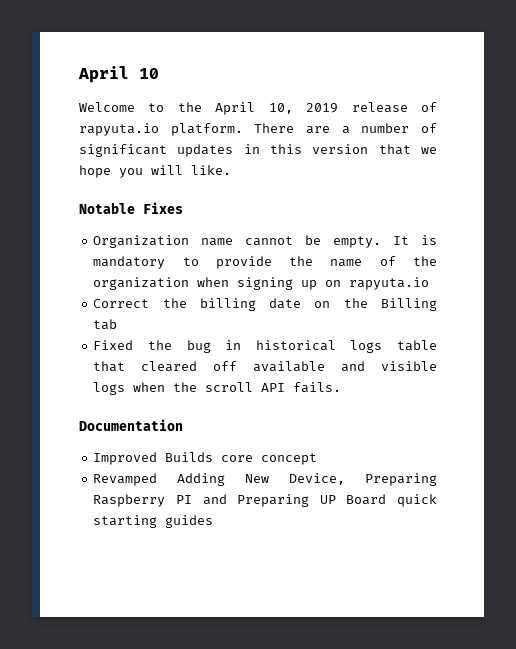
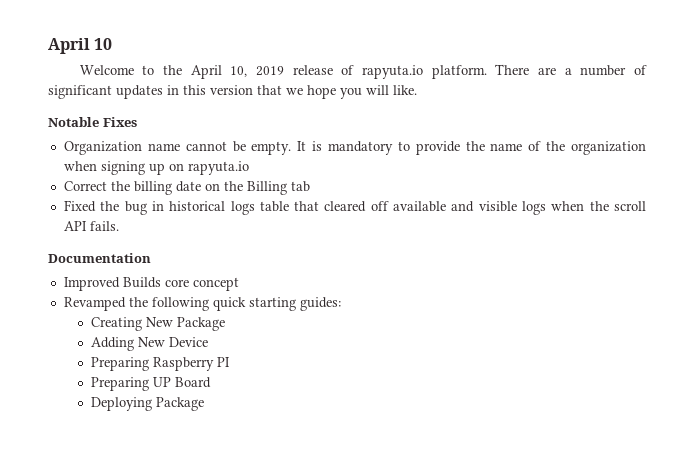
(158, 479) none -> [128,297,341,311] [91,317,226,331] the following quick starting guides: // Creating New Package //
[289,473,346,485] Device, -> [169,337,209,347] Device //
[202,494,227,505] and -> (231, 362) //
[397,494,437,507] [93,515,214,528] quick starting guides -> [91,397,205,411] // Deploying Package

